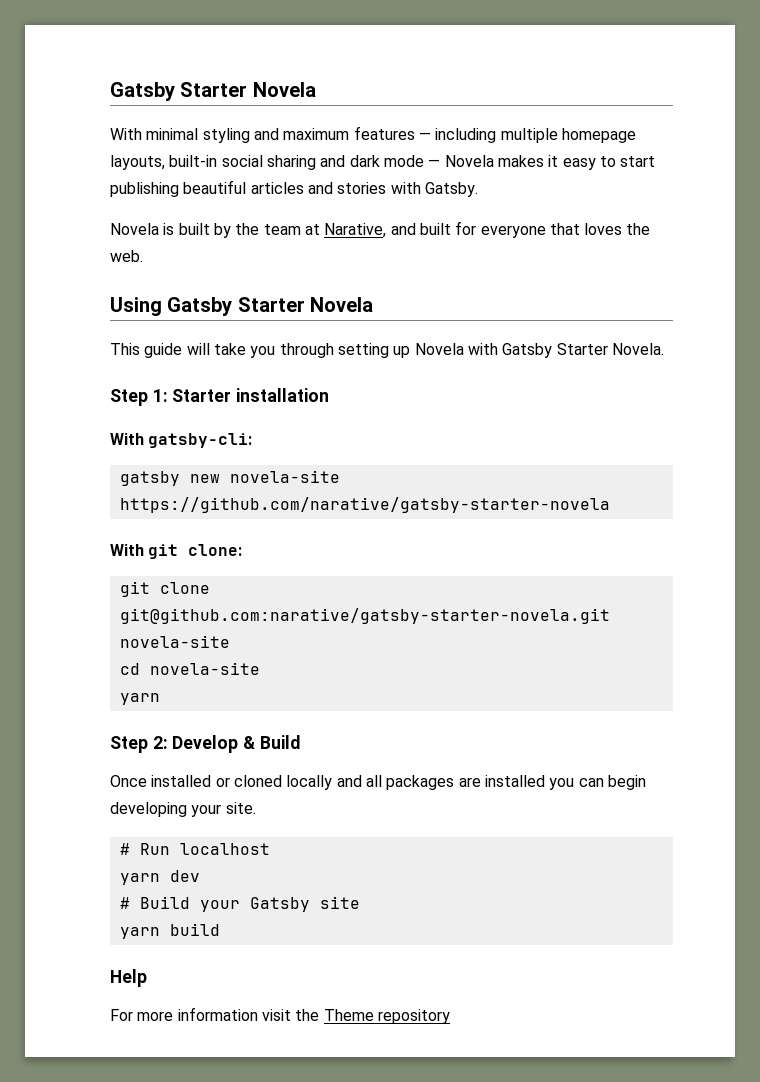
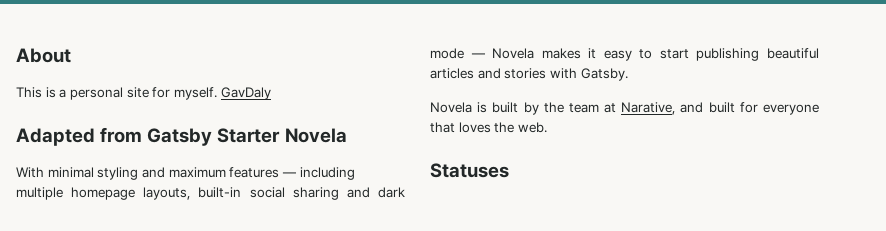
(110, 91) none -> [16,48,71,63] [16,87,271,100] [16,127,143,146] About // This is a personal site for myself. GavDaly // Adapted from
[110,297,374,316] [110,343,664,358] [110,388,330,406] [110,433,253,448] [119,470,340,486] [119,497,610,513] [110,544,243,559] [119,581,210,597] [119,608,610,624] [119,635,230,648] [119,662,260,675] [119,693,160,705] [110,735,300,753] [110,775,646,790] [110,802,256,817] [119,843,270,855] [119,870,200,885] [119,896,360,912] [119,923,220,939] [110,969,147,987] [110,1007,450,1024] Using Gatsby Starter Novela // This guide will take you through setting up Novela with Gatsby Starter Novela. // Step 1: Starter installation // With gatsby-cli: // gatsby new novela-site https://github.com/narative/gatsby-starter-novela // With git clone: // git clone git@github.com:narative/gatsby-starter-novela.git novela-site // cd novela-site // yarn // Step 2: Develop & Build // Once installed or cloned locally and all packages are installed you can begin developing your site. // # Run localhost // yarn dev // # Build your Gatsby site // yarn build // Help // For more information visit the Theme repository -> [430,163,509,178] Statuses

